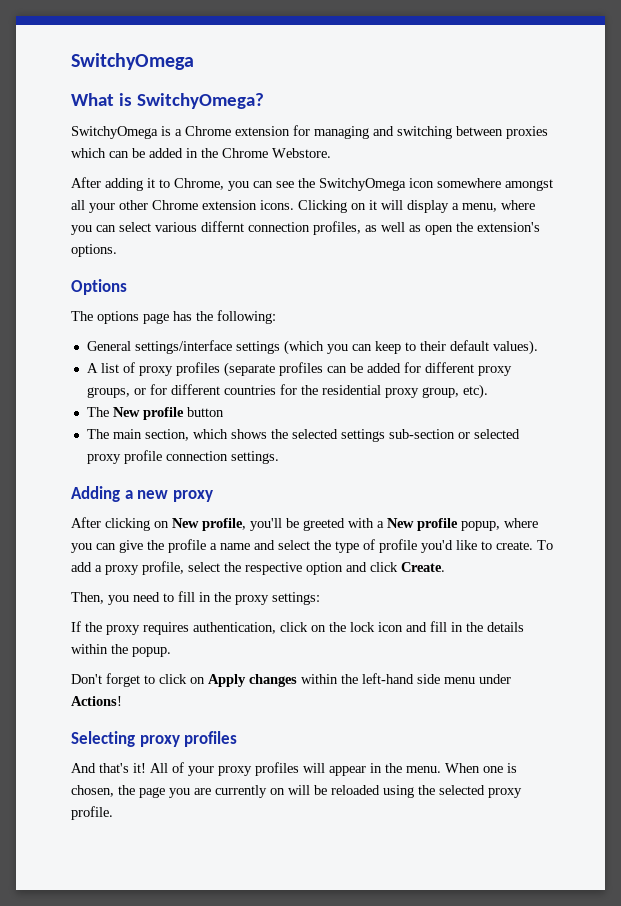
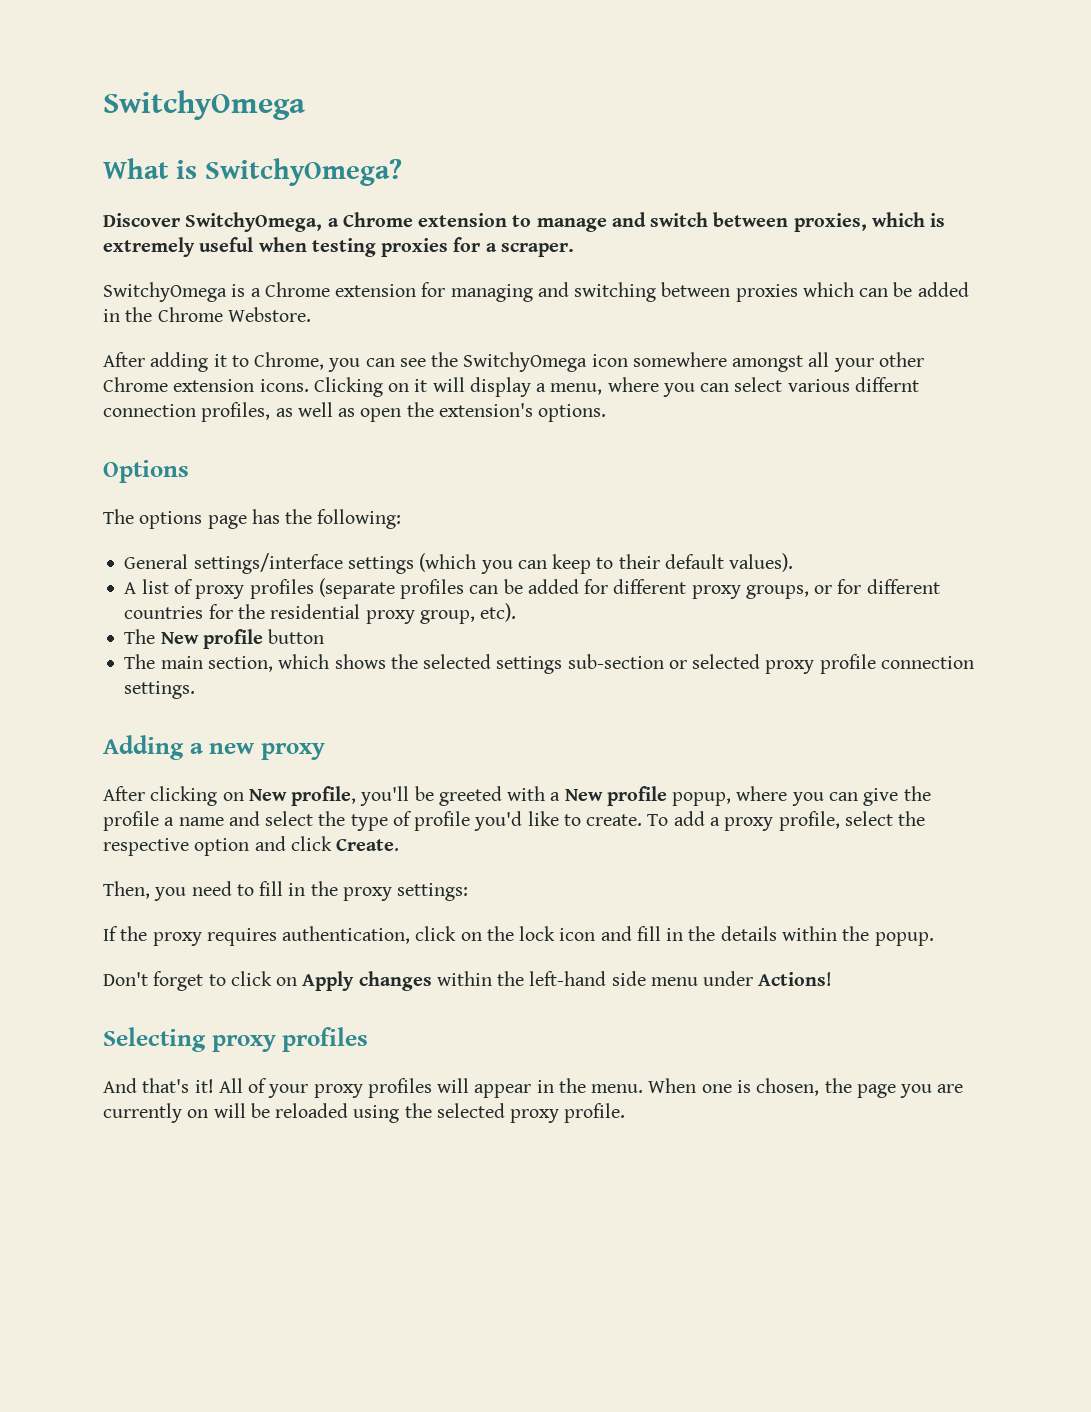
(264, 101) none -> [103,212,946,232] [103,237,574,257] // Discover SwitchyOmega, a Chrome extension to manage and switch between proxies, which is extremely useful when testing proxies for a scraper.

